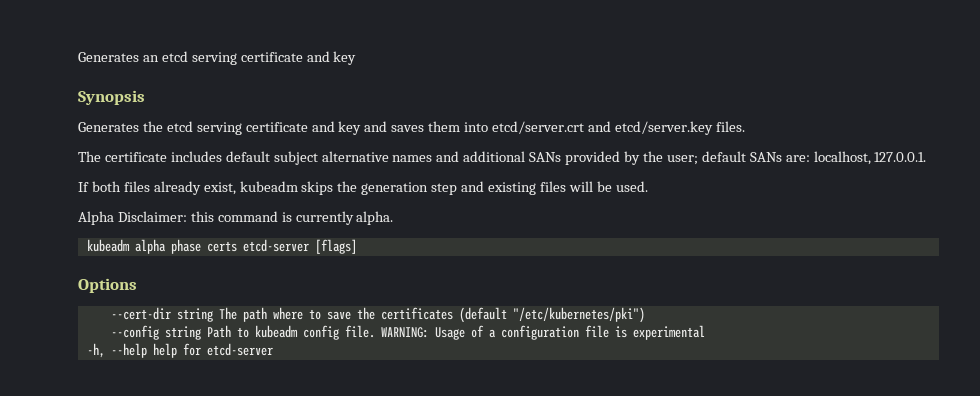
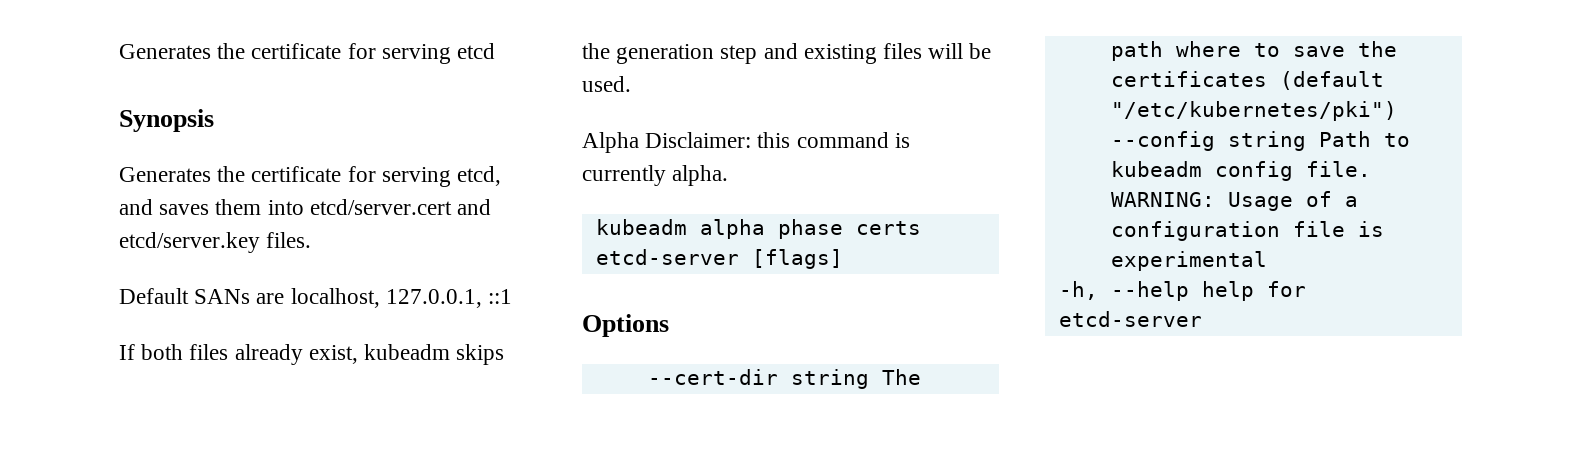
[78,51,357,65] [78,90,145,105] [78,121,362,135] Generates an etcd serving certificate and key // Synopsis // Generates the etcd serving certificate and key -> [119,43,496,64] [119,109,214,132] [119,166,502,187] Generates the certificate for serving etcd // Synopsis // Generates the certificate for serving etcd,
[492,121,585,134] etcd/server.crt -> [309,199,452,215] etcd/server.cert
[78,151,927,165] The certificate includes default subject alternative names and additional SANs provided by the user; default SANs are: localhost, 127.0.0.1. -> [119,288,513,308] Default SANs are localhost, 127.0.0.1, ::1

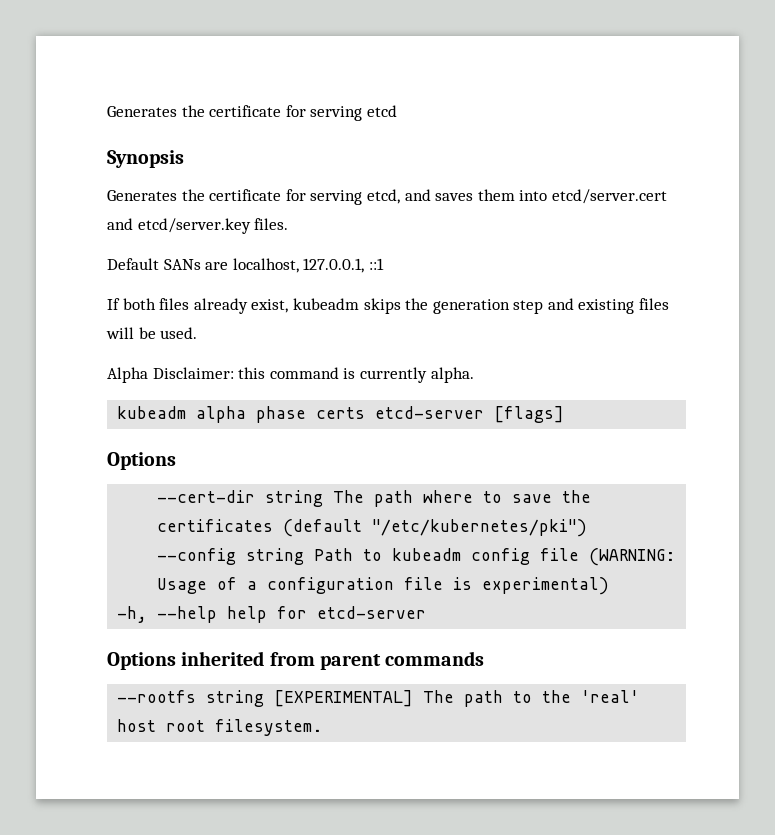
[1305,161,1371,177] [1110,192,1215,207] file. WARNING: -> [540,548,676,566] file (WARNING:
[1110,251,1267,271] experimental -> [482,577,610,595] experimental)
(1202, 319) none -> [107,651,485,670] [117,690,640,707] [117,719,323,736] // Options inherited from parent commands // --rootfs string [EXPERIMENTAL] The path to the 'real' host root filesystem.

